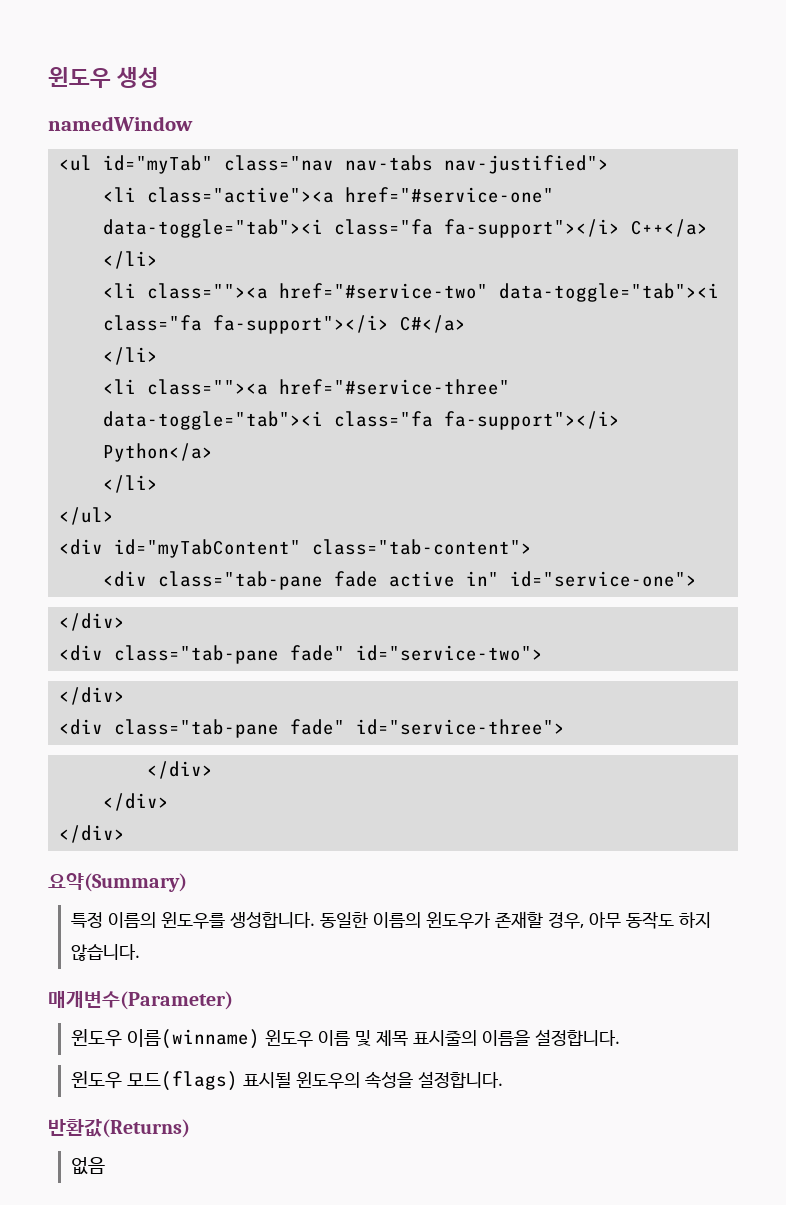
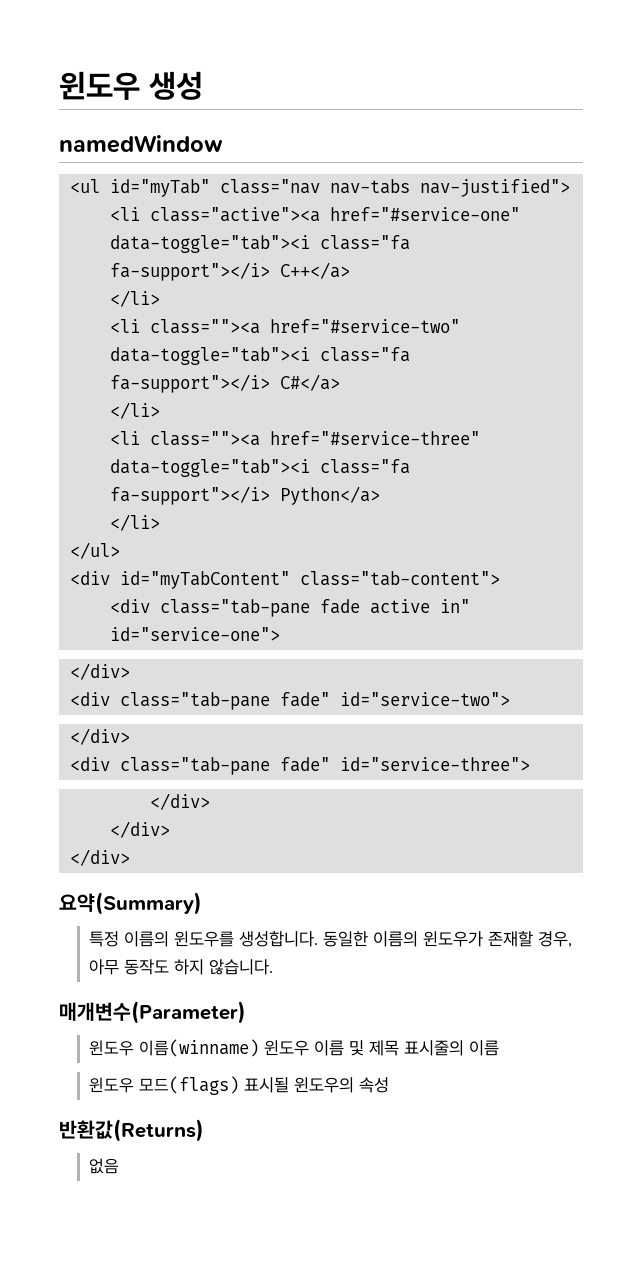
[481,1029,620,1046] 이름을 설정합니다. -> [468,1040,499,1056] 이름
[364,1071,503,1089] 속성을 설정합니다. -> [358,1077,389,1093] 속성

